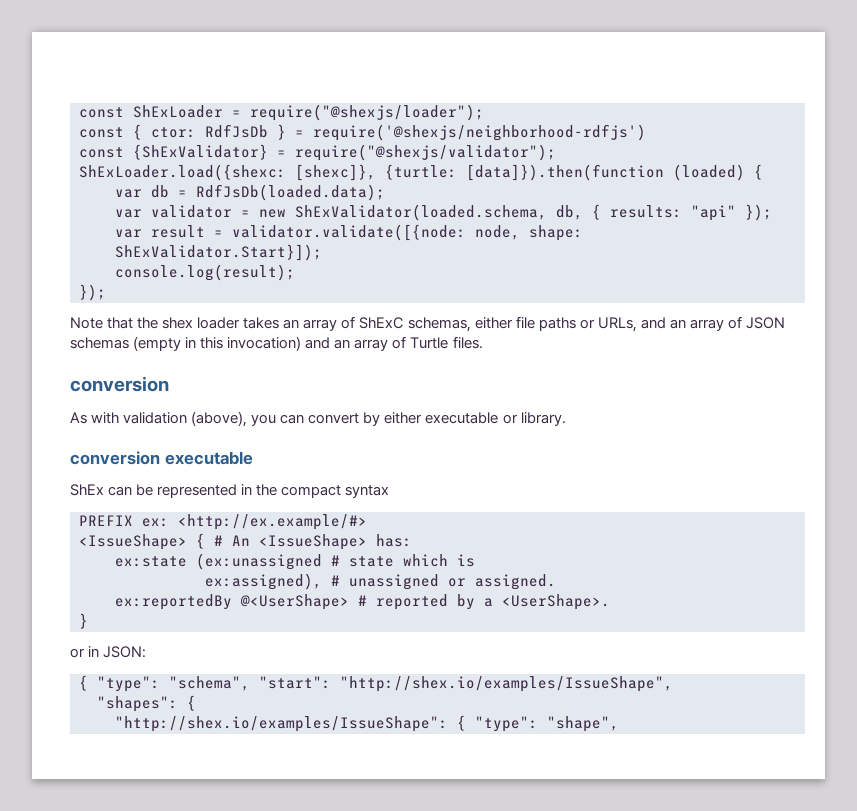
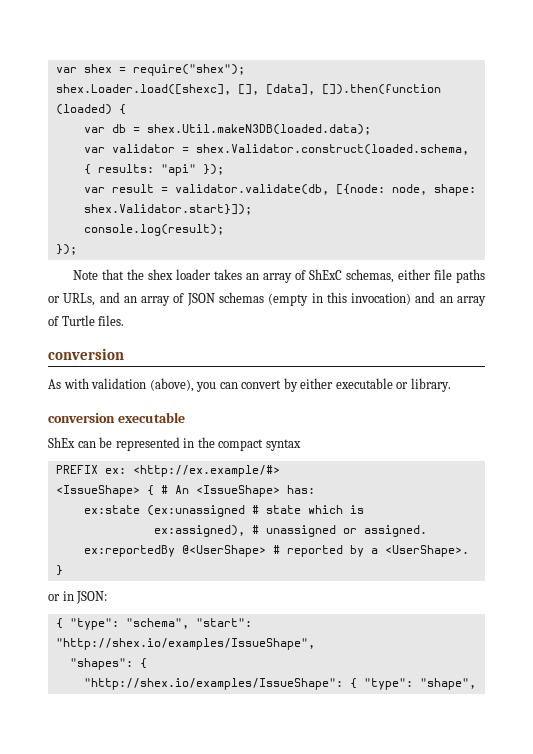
[79,104,484,121] [79,124,646,141] [79,144,556,161] [79,164,664,181] const ShExLoader = require("@shexjs/loader"); // const { ctor: RdfJsDb } = require('@shexjs/neighborhood-rdfjs') // const {ShExValidator} = require("@shexjs/validator"); // ShExLoader.load({shexc: [shexc]}, {turtle: [data]}).then(function -> [55,64,245,76] [55,84,441,95] var shex = require("shex"); // shex.Loader.load([shexc], [], [data], []).then(function
[196,184,385,201] RdfJsDb(loaded.data); -> [146,124,371,135] shex.Util.makeN3DB(loaded.data);
[259,204,583,221] new ShExValidator(loaded.schema, db, -> [195,144,469,155] shex.Validator.construct(loaded.schema,
[232,224,466,241] validator.validate([{node: -> [174,184,385,195] validator.validate(db, [{node:
[115,244,322,261] ShExValidator.Start}]); -> [83,204,252,215] shex.Validator.start}]);

